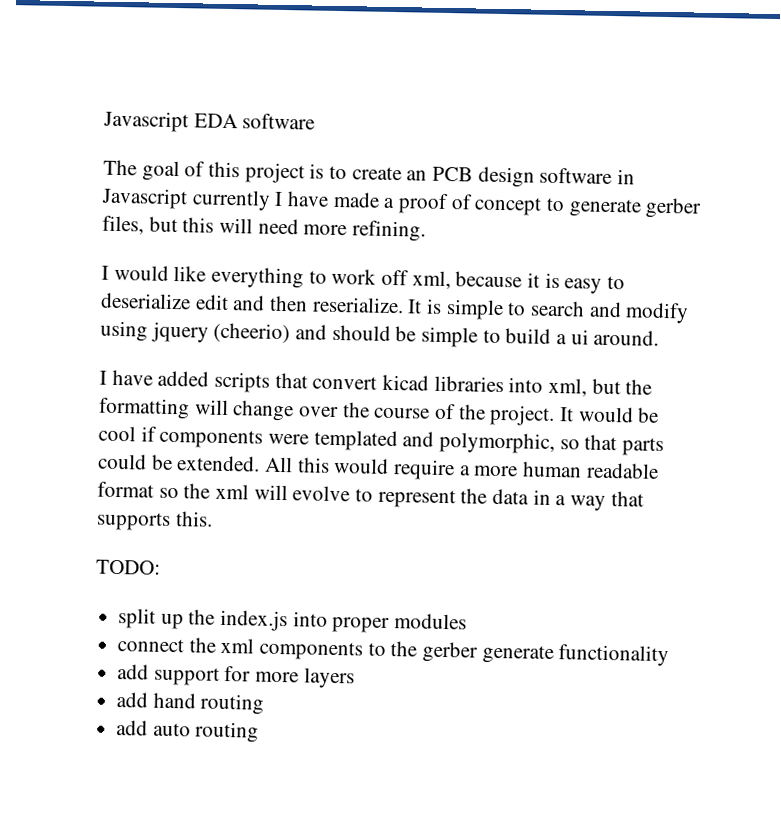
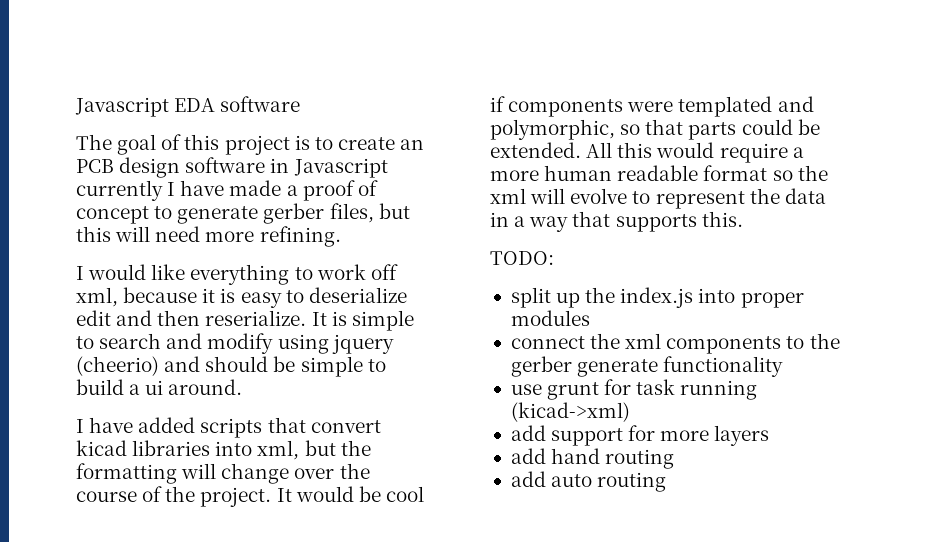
(670, 655) none -> [510,379,758,400] [510,402,630,422] // use grunt for task running (kicad->xml)

